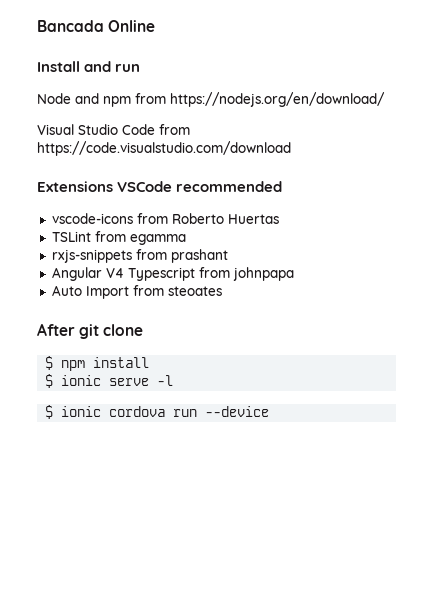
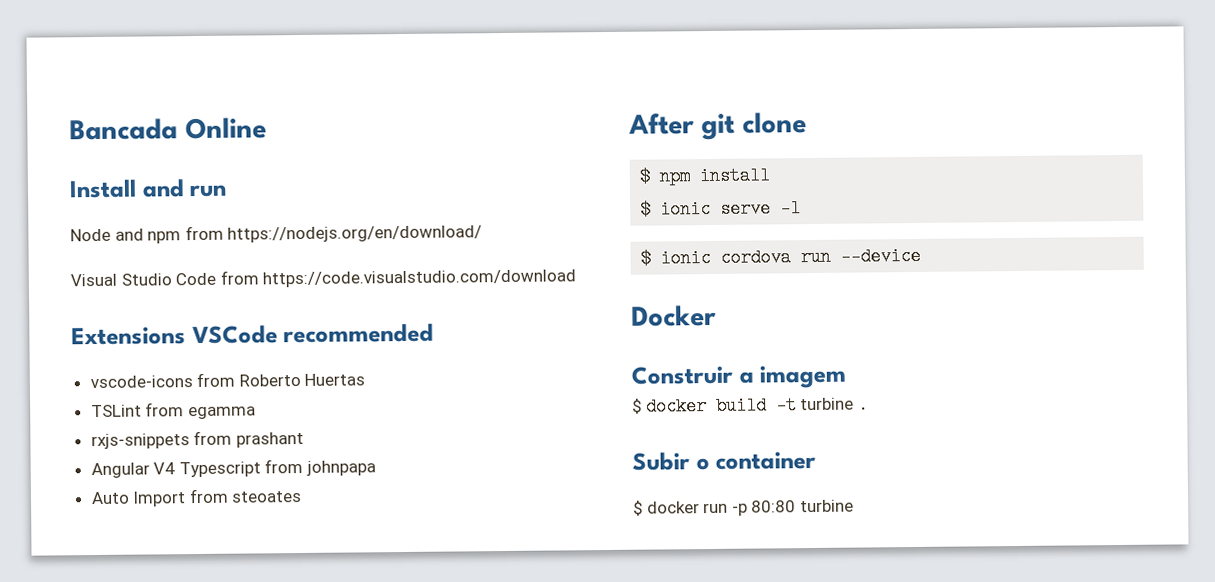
(270, 411) none -> [631,304,717,327] [631,364,847,389] [632,395,869,416] [632,450,817,471] [633,499,854,516] // Docker // Construir a imagem // $ docker build -t turbine . // Subir o container // $ docker run -p 80:80 turbine

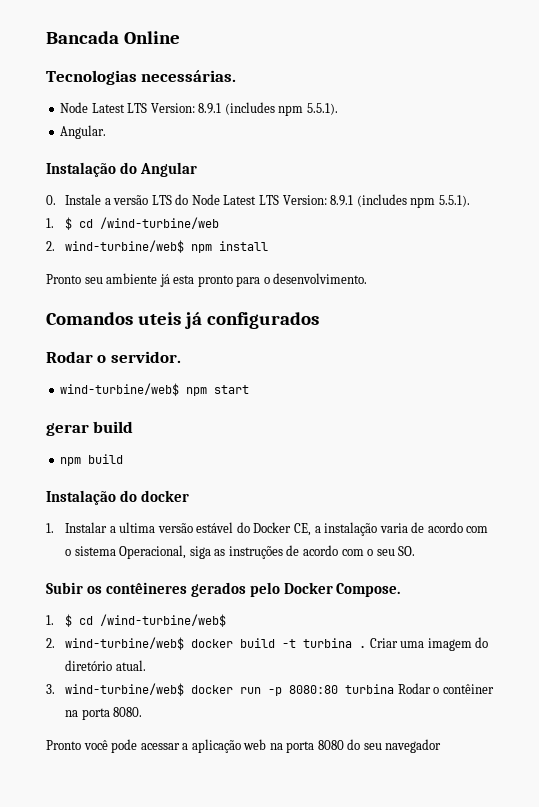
[69,179,228,199] [70,225,483,244] [70,269,577,288] [71,323,435,346] [89,372,366,389] [90,402,256,420] [90,430,304,450] [90,458,377,479] [90,488,303,507] [628,112,807,141] [639,166,771,186] [640,199,802,219] [640,246,922,268] [631,304,717,327] [631,364,847,389] [632,398,642,414] Install and run // Node and npm from https://nodejs.org/en/download/ // Visual Studio Code from https://code.visualstudio.com/download // Extensions VSCode recommended // vscode-icons from Roberto Huertas // TSLint from egamma // rxjs-snippets from prashant // Angular V4 Typescript from johnpapa // Auto Import from steoates // After git clone // $ npm install // $ ionic serve -l // $ ionic cordova run --device // Docker // Construir a imagem // $ -> [46,70,237,85] [60,102,338,116] [60,125,107,139] [46,162,197,177] [46,194,470,208] [46,217,220,230] [46,240,269,253] [46,273,368,287] [46,312,319,329] [46,351,181,363] [60,383,250,396] [46,421,134,436] [60,454,124,466] [46,490,189,505] [46,522,489,536] [65,545,416,559] [46,582,401,597] [46,614,227,627] [46,637,185,650] Tecnologias necessárias. // Node Latest LTS Version: 8.9.1 (includes npm 5.5.1). // Angular. // Instalação do Angular // 0. Instale a versão LTS do Node Latest LTS Version: 8.9.1 (includes npm 5.5.1). // 1. $ cd /wind-turbine/web // 2. wind-turbine/web$ npm install // Pronto seu ambiente já esta pronto para o desenvolvimento. // Comandos uteis já configurados // Rodar o servidor. // wind-turbine/web$ npm start // gerar build // npm build // Instalação do docker // 1. Instalar a ultima versão estável do Docker CE, a instalação varia de acordo com o sistema Operacional, siga as instruções de acordo com o seu SO. // Subir os contêineres gerados pelo Docker Compose. // 1. $ cd /wind-turbine/web$ // 2. wind-turbine/web$
[800,397,855,411] turbine -> [303,638,353,648] turbina
[632,450,817,471] [633,499,854,516] // Subir o container // $ docker run -p 80:80 turbine -> [369,637,489,651] [65,660,146,671] [46,683,494,696] [65,707,143,720] [46,739,442,753] Criar uma imagem do diretório atual. // 3. wind-turbine/web$ docker run -p 8080:80 turbina Rodar o contêiner na porta 8080. // Pronto você pode acessar a aplicação web na porta 8080 do seu navegador

